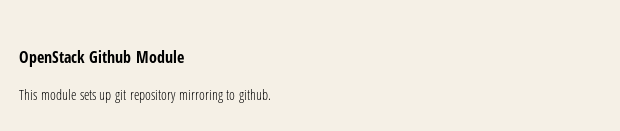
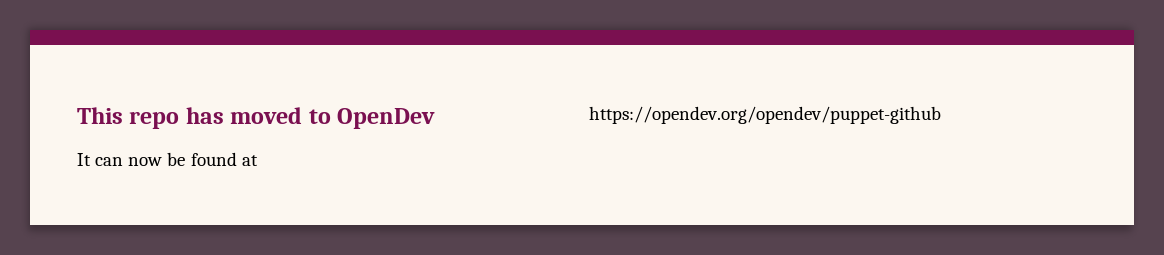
[19,50,184,67] [19,89,272,103] OpenStack Github Module // This module sets up git repository mirroring to github. -> [77,107,436,129] [77,152,258,166] [589,106,941,124] This repo has moved to OpenDev // It can now be found at https://opendev.org/opendev/puppet-github

